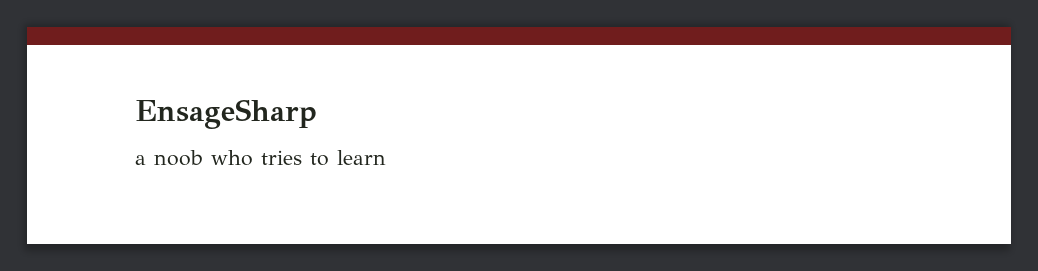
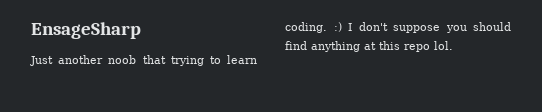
[135,150,386,166] a noob who tries to learn -> [30,55,257,66] [285,22,511,33] [285,41,453,52] Just another noob that trying to learn coding. :) I don't suppose you should find anything at this repo lol.

